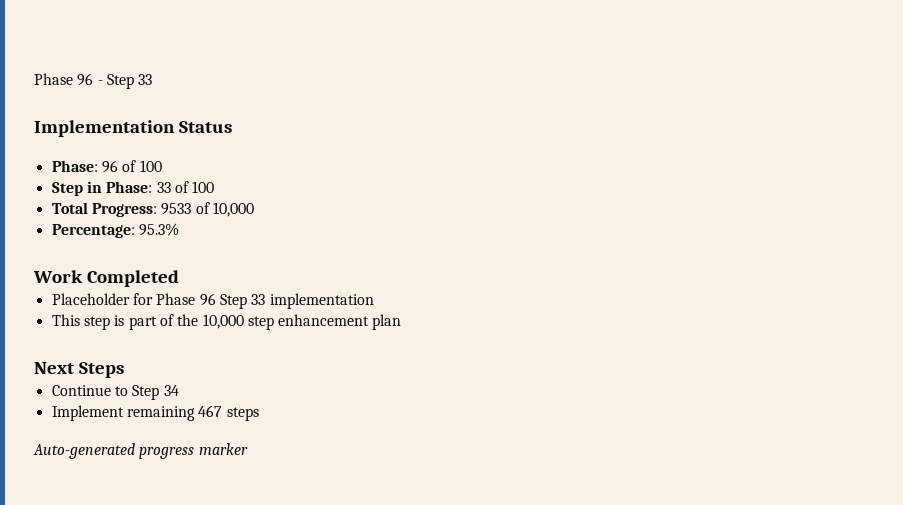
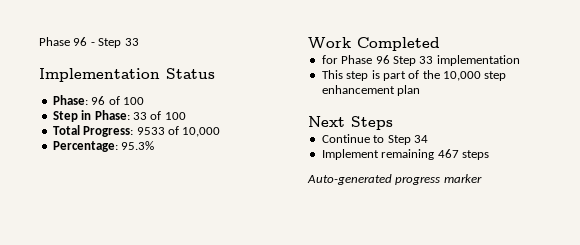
[51,293,130,305] Placeholder -> (440, 44) none

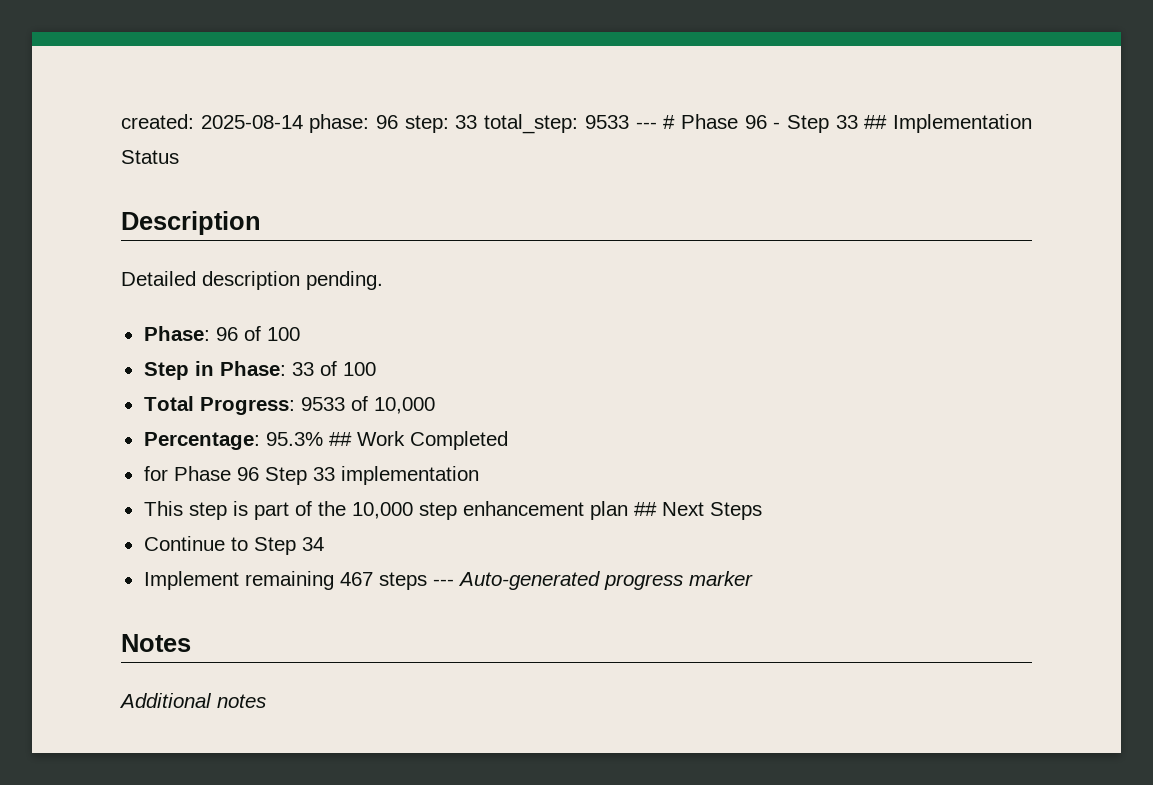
(39, 41) none -> [121,114,676,134] created: 2025-08-14 phase: 96 step: 33 total_step: 9533 --- #
(139, 42) // -> [864,115,888,129] ##
(215, 73) none -> [121,211,261,235] [121,271,383,290] // Description // Detailed description pending.
(155, 145) // -> [328,432,352,446] ##
(421, 90) // -> [633,502,657,516] ##
(489, 155) // -> [432,579,454,586] ---
(482, 178) none -> [121,634,191,652] [119,693,266,708] // Notes // Additional notes

